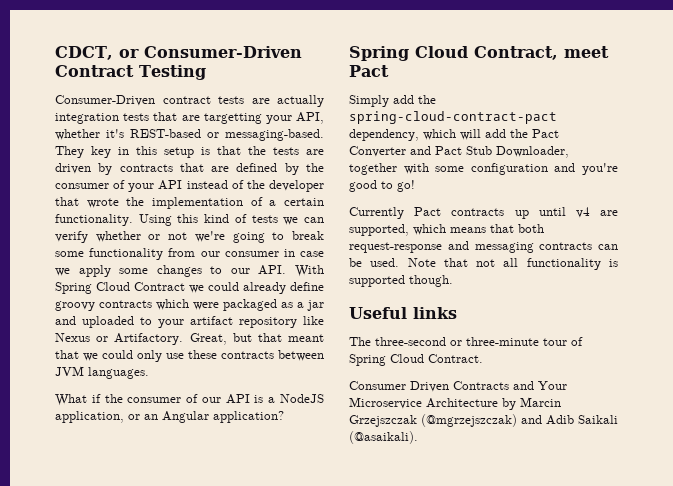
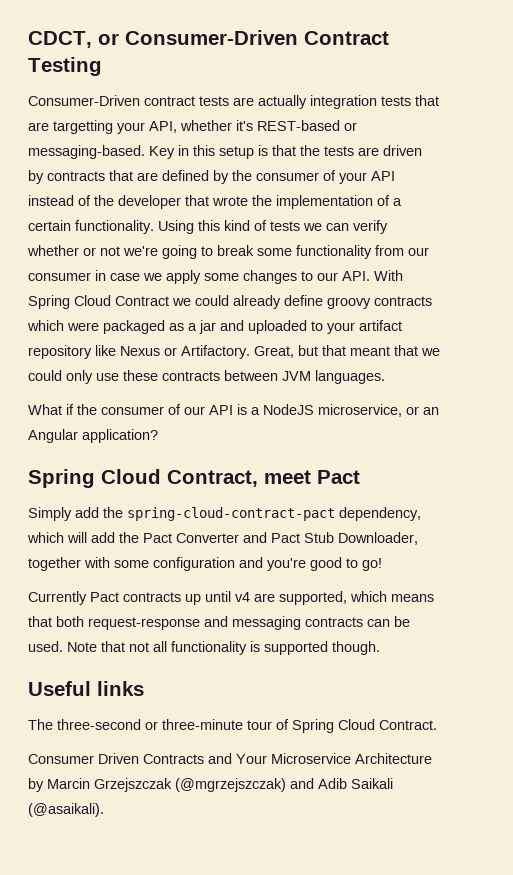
[55,146,111,158] They key -> [149,146,175,159] Key
[55,411,124,423] application, -> [318,404,402,417] microservice,

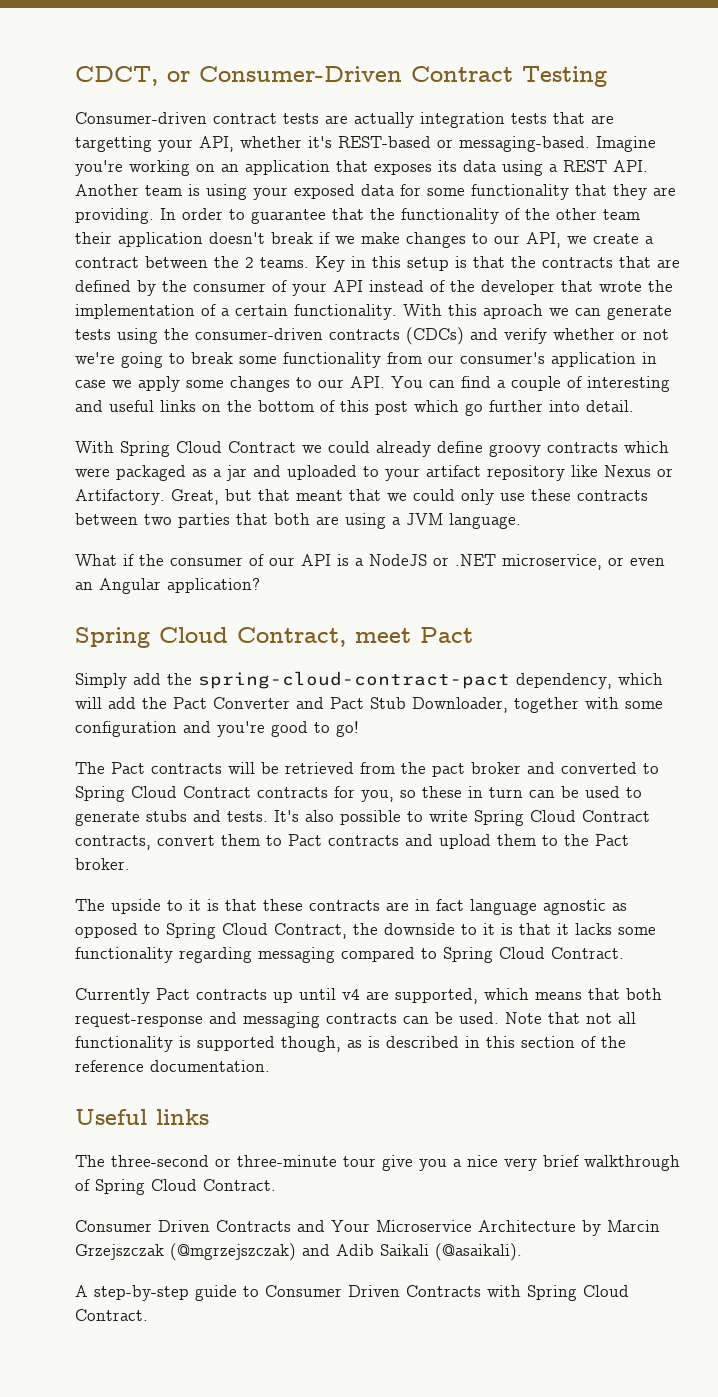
[28,95,140,106] Consumer-Driven -> [75,112,207,124] Consumer-driven
(145, 152) none -> [596,136,656,152] [75,160,648,176] [75,184,676,200] [75,208,640,224] [75,232,654,248] [75,256,309,268] Imagine you're working on an application that exposes its data using a REST API. Another team is using your exposed data for some functionality that they are providing. In order to guarantee that the functionality of the other team their application doesn't break if we make changes to our API, we create a contract between the 2 teams.
[324,145,422,156] [28,170,44,184] tests are driven by -> (536, 262) none
[158,220,349,234] Using this kind of tests we can -> [403,304,672,320] [75,327,498,345] With this aproach we can generate tests using the consumer-driven contracts (CDCs) and
[28,272,91,281] consumer -> [460,352,636,367] consumer's application
(370, 276) none -> [391,376,670,392] [75,400,634,416] You can find a couple of interesting and useful links on the bottom of this post which go further into detail. //
[282,370,385,384] JVM languages. -> [144,513,521,529] two parties that both are using a JVM language.
(314, 409) none -> [433,554,496,566] or .NET
(419, 410) none -> [630,558,665,566] even
(382, 564) none -> [75,762,659,777] [75,786,642,802] [75,810,650,826] [75,834,629,850] [75,858,130,870] [75,899,627,915] [75,923,656,939] [75,947,624,963] // The Pact contracts will be retrieved from the pact broker and converted to Spring Cloud Contract contracts for you, so these in turn can be used to generate stubs and tests. It's also possible to write Spring Cloud Contract contracts, convert them to Pact contracts and upload them to the Pact broker. // The upside to it is that these contracts are in fact language agnostic as opposed to Spring Cloud Contract, the downside to it is that it lacks some functionality regarding messaging compared to Spring Cloud Contract.
[332,641,380,655] though. -> [281,1036,626,1052] [75,1060,270,1072] though, as is described in this section of the reference documentation.
(272, 725) none -> [382,1155,680,1171] give you a nice very brief walkthrough
(104, 810) none -> [75,1285,629,1301] [75,1309,148,1321] // A step-by-step guide to Consumer Driven Contracts with Spring Cloud Contract.

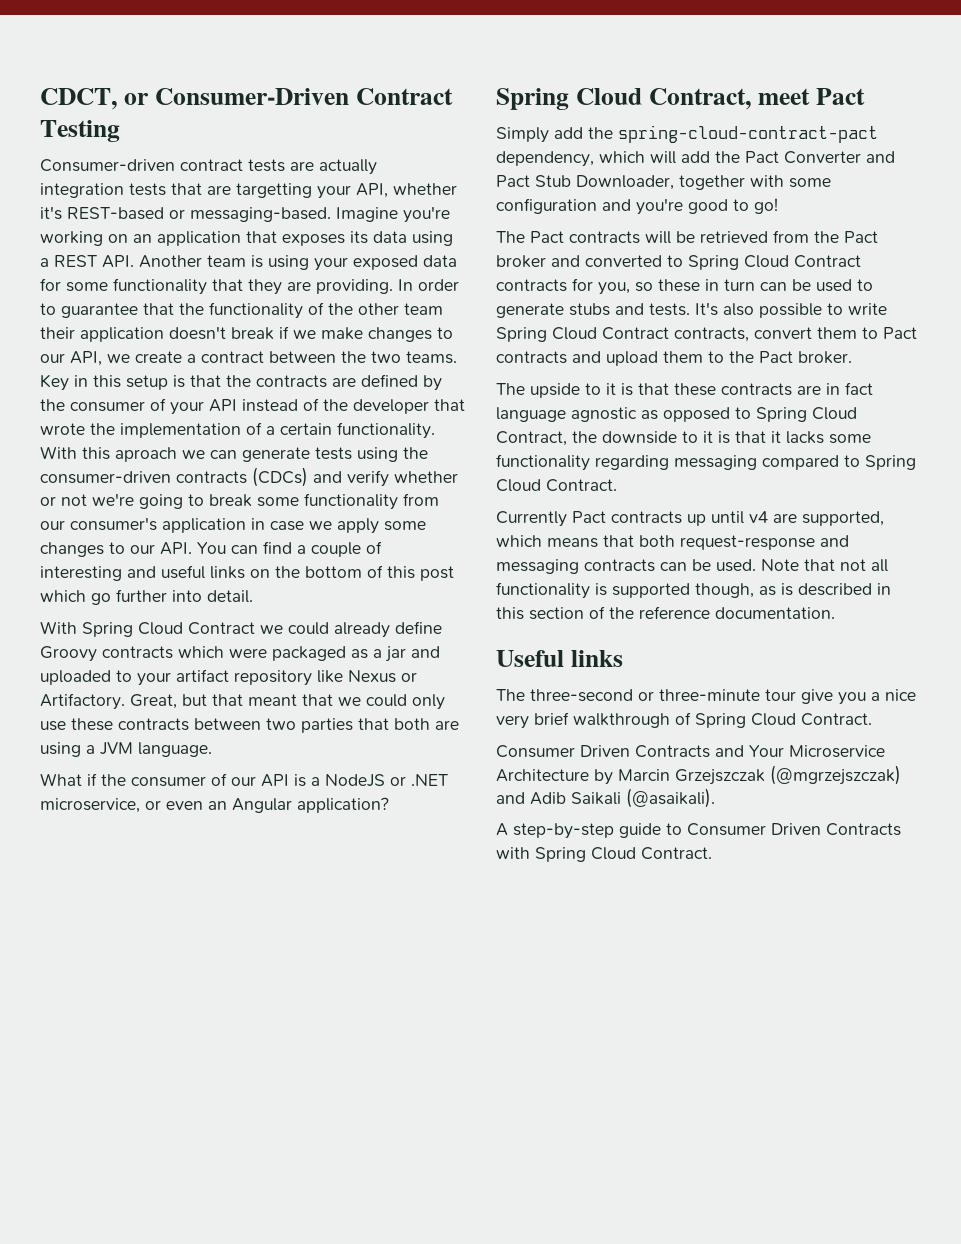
[245,257,254,268] 2 -> [371,351,401,363] two
[619,256,651,268] that -> (327, 381) none
[489,444,541,457] groovy -> [40,646,97,662] Groovy
[432,763,465,777] pact -> [844,231,878,243] Pact

